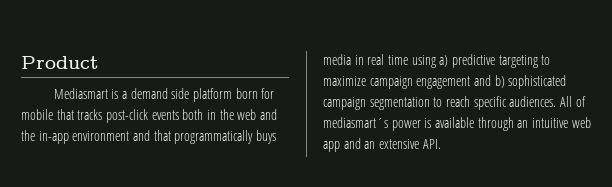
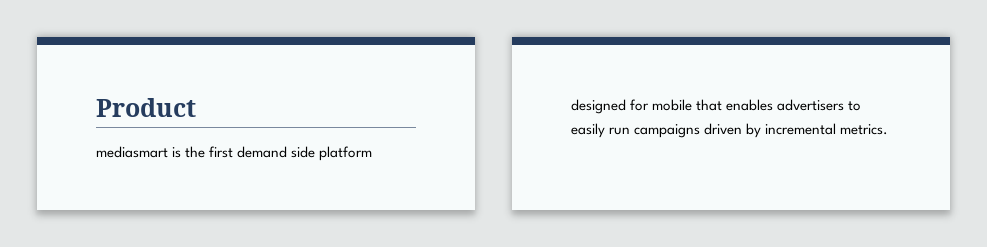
[53,88,128,99] Mediasmart is a -> [96,146,234,158] mediasmart is the first
[235,88,258,99] born -> [571,99,626,114] designed
[77,109,277,123] [21,130,276,144] [323,54,551,68] [323,75,567,89] [323,96,586,110] [323,117,591,131] [323,138,441,152] tracks post-click events both in the web and the in-app environment and that programmatically buys media in real time using a) predictive targeting to maximize campaign engagement and b) sophisticated campaign segmentation to reach specific audiences. All of mediasmart´s power is available through an intuitive web app and an extensive API. -> [726,99,862,111] [571,123,889,138] enables advertisers to easily run campaigns driven by incremental metrics.

